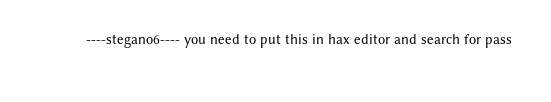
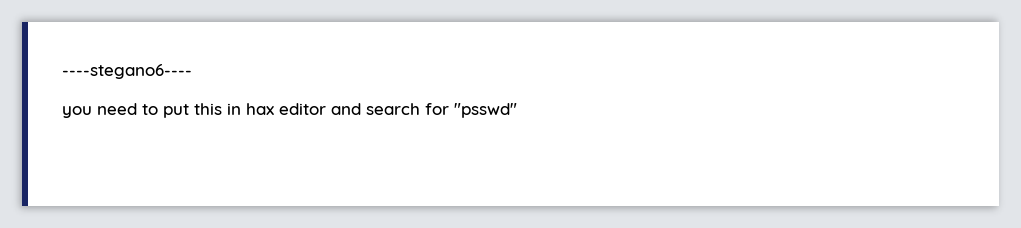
(180, 41) none -> (192, 71) //
[484,37,512,48] pass -> [454,103,517,118] "psswd"

